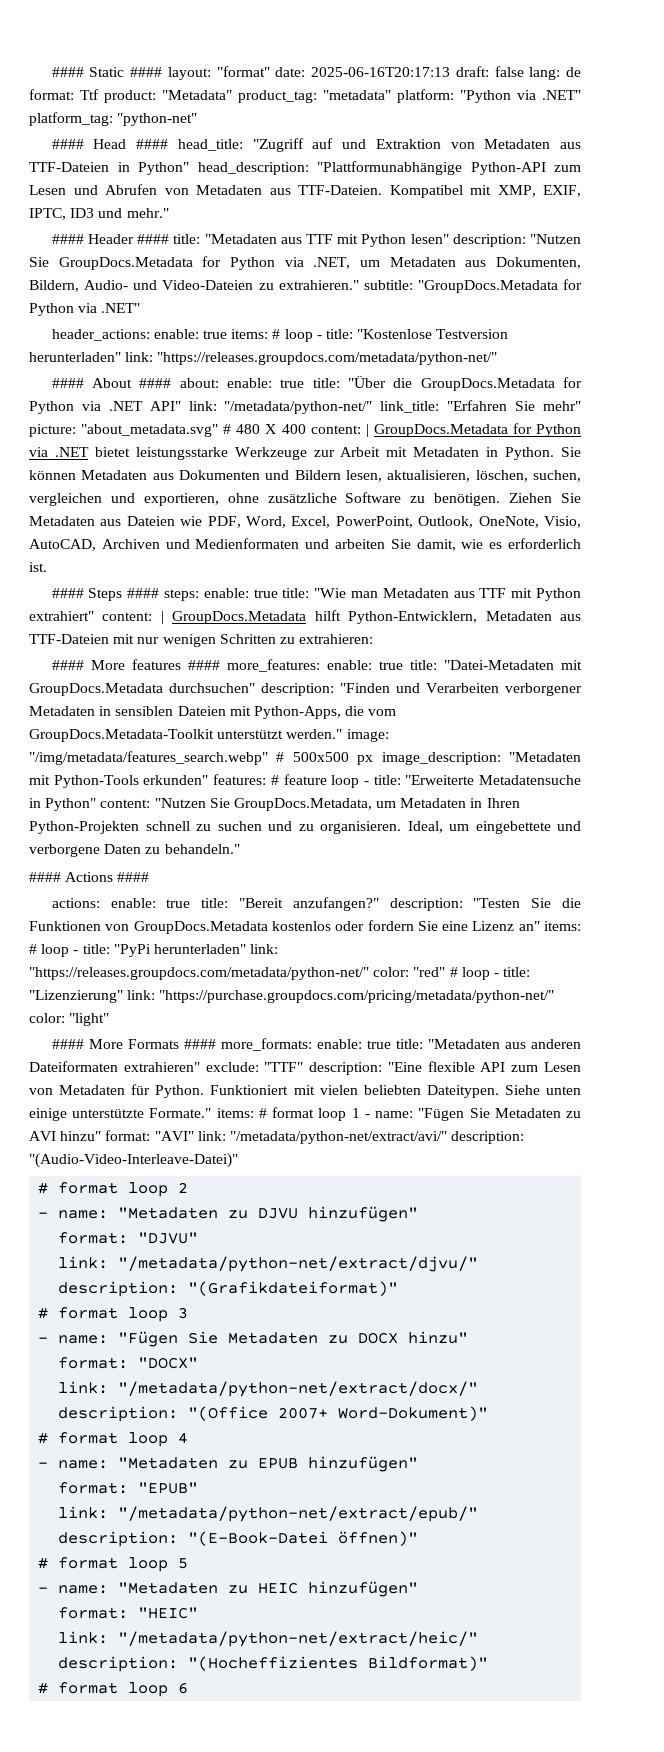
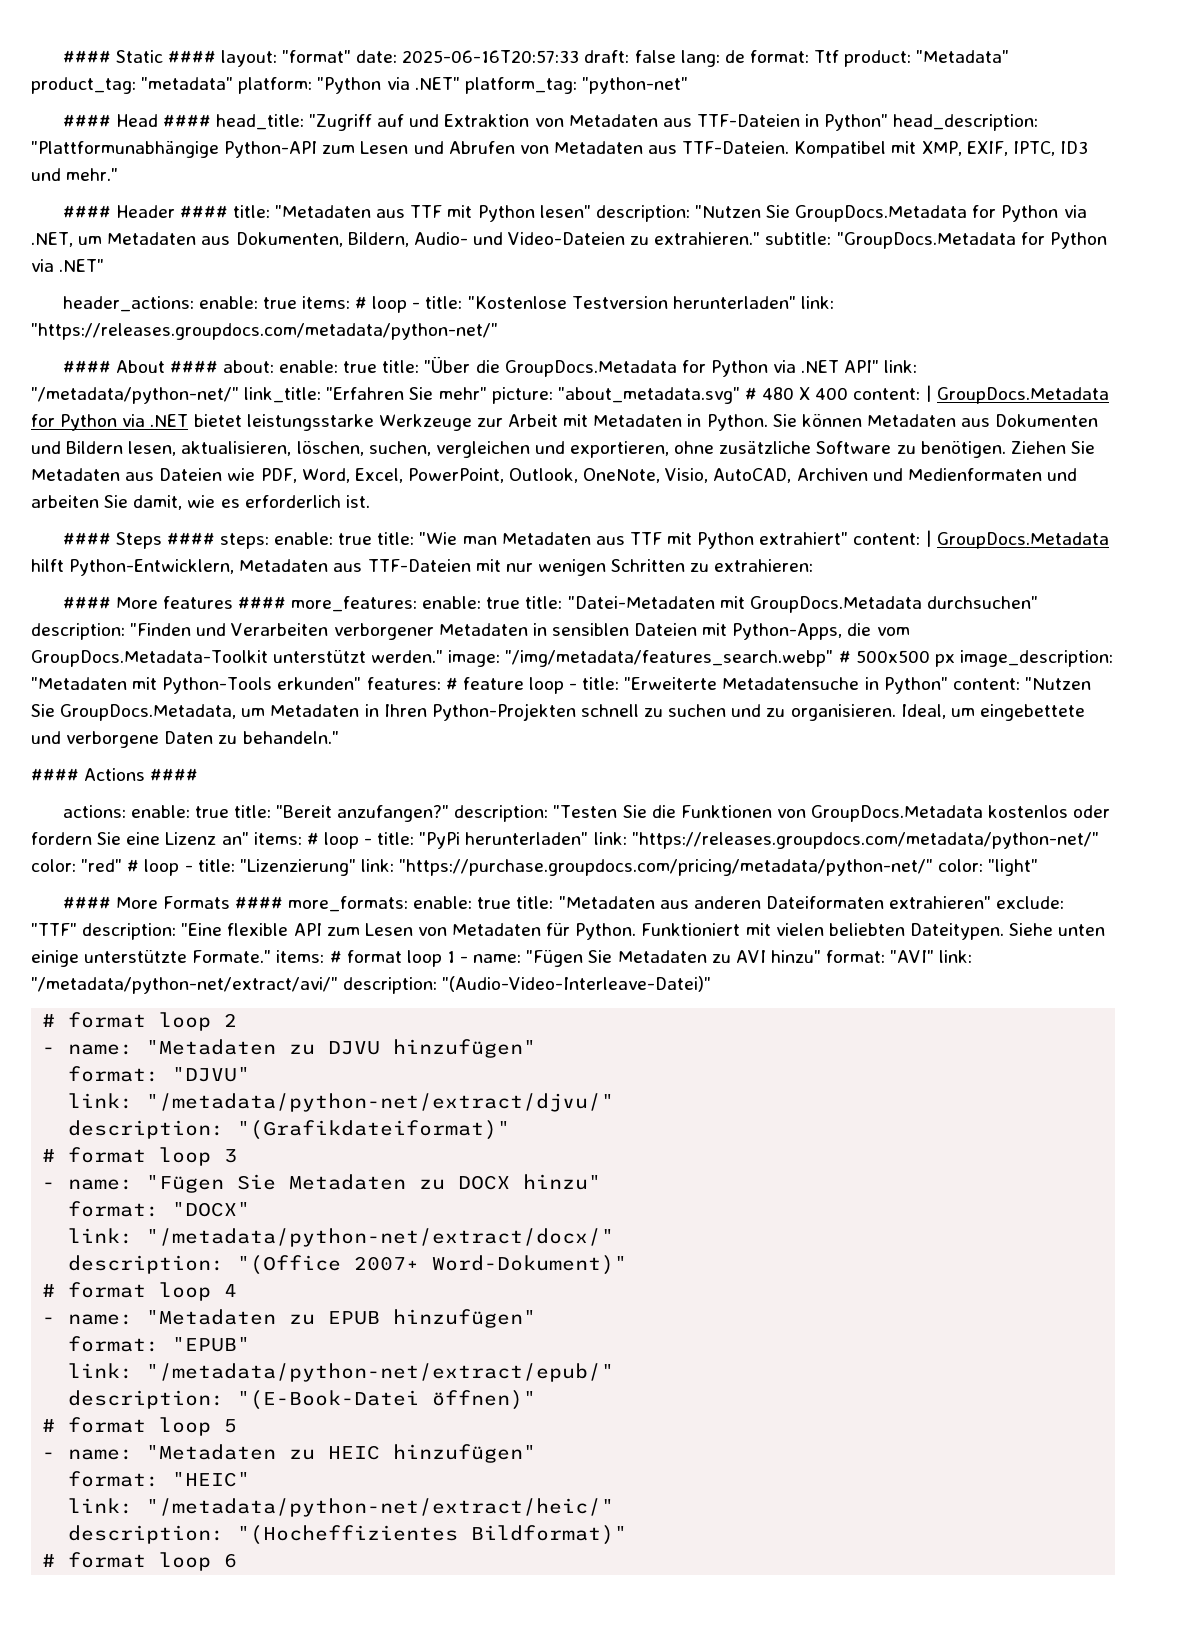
[311,67,451,77] 2025-06-16T20:17:13 -> [402,50,580,63] 2025-06-16T20:57:33

